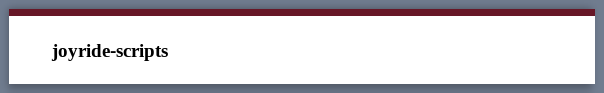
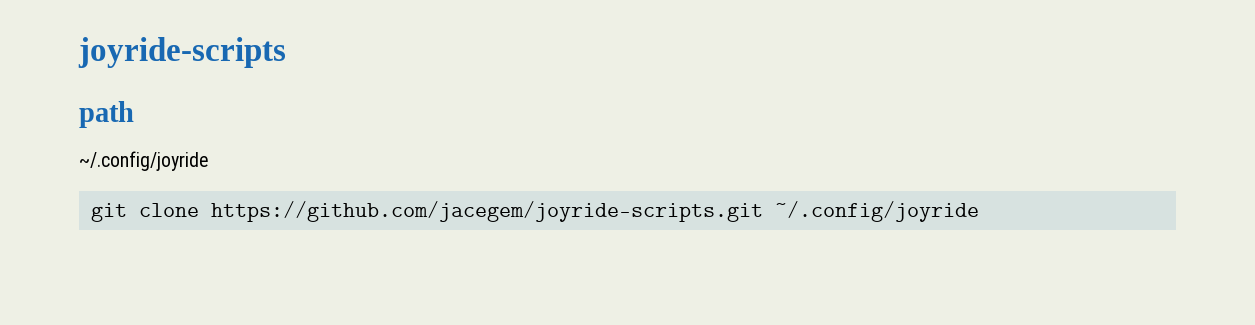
(168, 52) none -> [79,101,134,128] [79,151,208,171] [90,201,979,222] // path // ~/.config/joyride // git clone https://github.com/jacegem/joyride-scripts.git ~/.config/joyride

